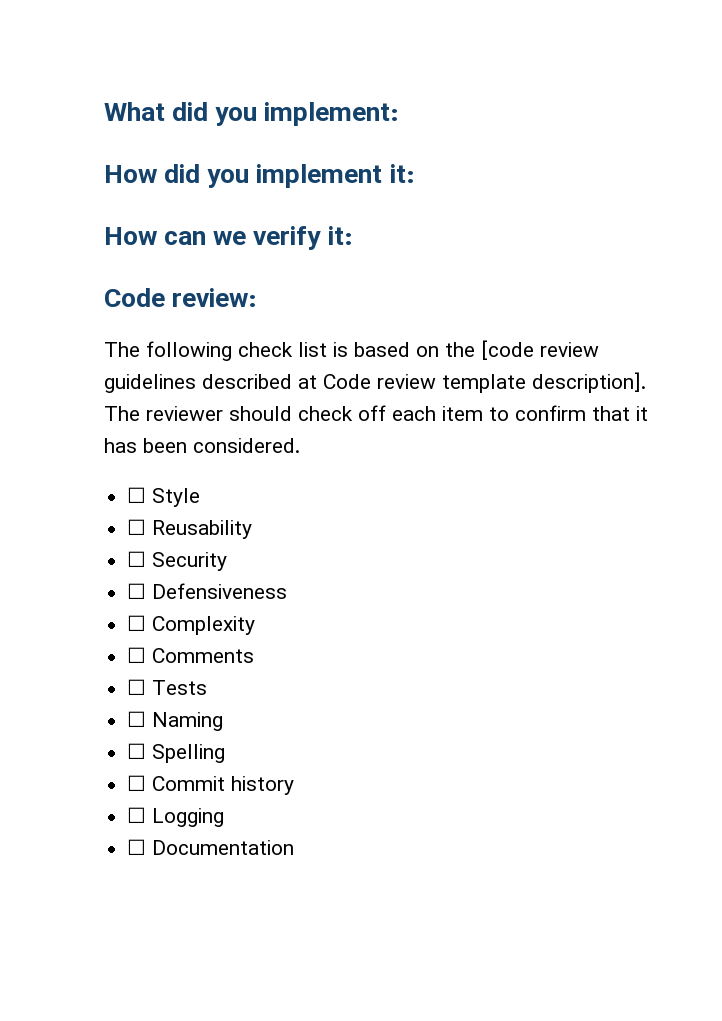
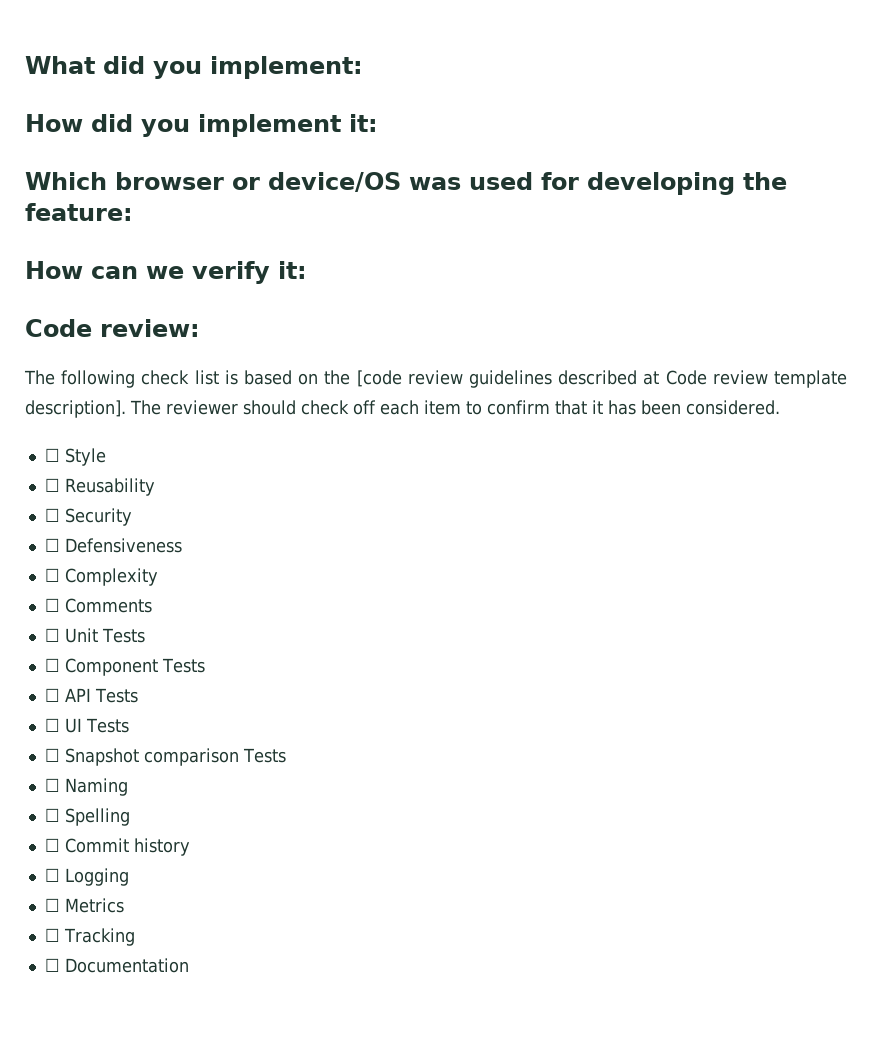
(415, 173) none -> [25,172,787,195] [25,203,133,221] // Which browser or device/OS was used for developing the feature:
(147, 687) none -> [64,628,145,643] [44,658,205,676] [44,688,138,703] [44,718,129,733] [44,748,239,766] Unit Tests // ☐ Component Tests // ☐ API Tests // ☐ UI Tests // ☐ Snapshot comparison
(225, 817) none -> [44,898,124,913] [44,928,135,946] // ☐ Metrics // ☐ Tracking

